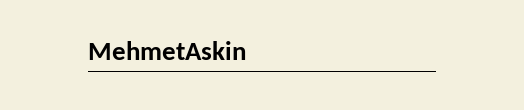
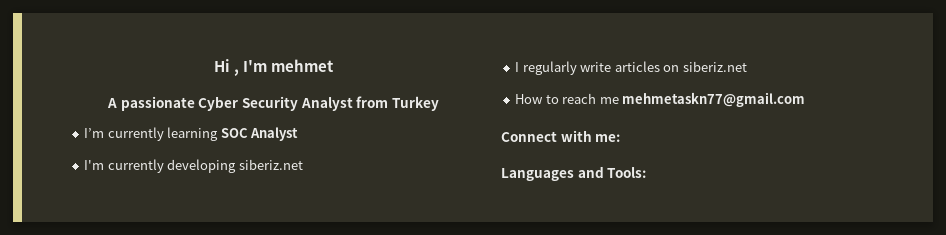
[88,41,246,60] MehmetAskin -> [213,59,335,76] [107,96,439,111] [84,127,299,141] [84,159,303,173] [515,61,747,75] [515,92,806,107] [501,130,621,142] [501,166,647,181] Hi , I'm mehmet // A passionate Cyber Security Analyst from Turkey // I’m currently learning SOC Analyst // I'm currently developing siberiz.net // I regularly write articles on siberiz.net // How to reach me mehmetaskn77@gmail.com // Connect with me: // Languages and Tools:

